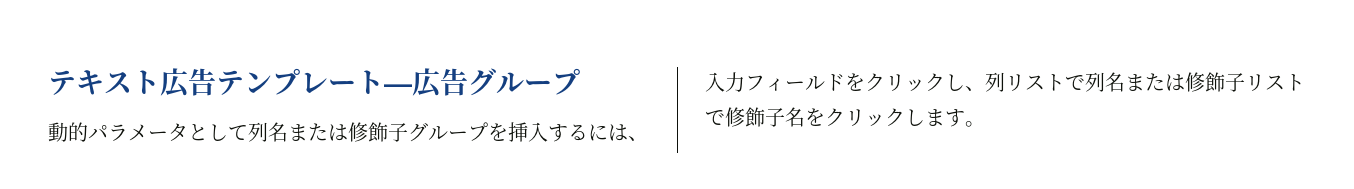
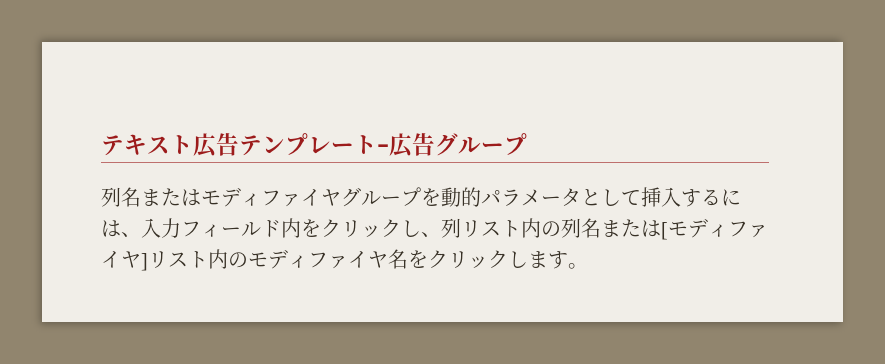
[384,84,412,93] — -> [377,144,389,153] –
(580, 81) none -> [101,187,441,207] 列名またはモディファイヤグループを
[248,122,508,142] 列名または修飾子グループを -> (641, 197) none
(845, 82) none -> [281,218,301,238] 内
[1065,72,1305,92] [705,107,785,127] で列名または修飾子リストで修飾子 -> [521,218,768,240] [101,249,388,271] 内の列名または[モディファイヤ]リスト内のモディファイヤ

